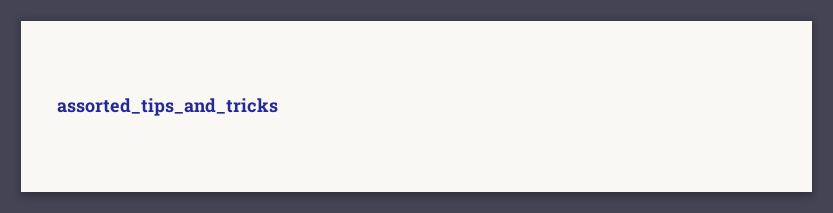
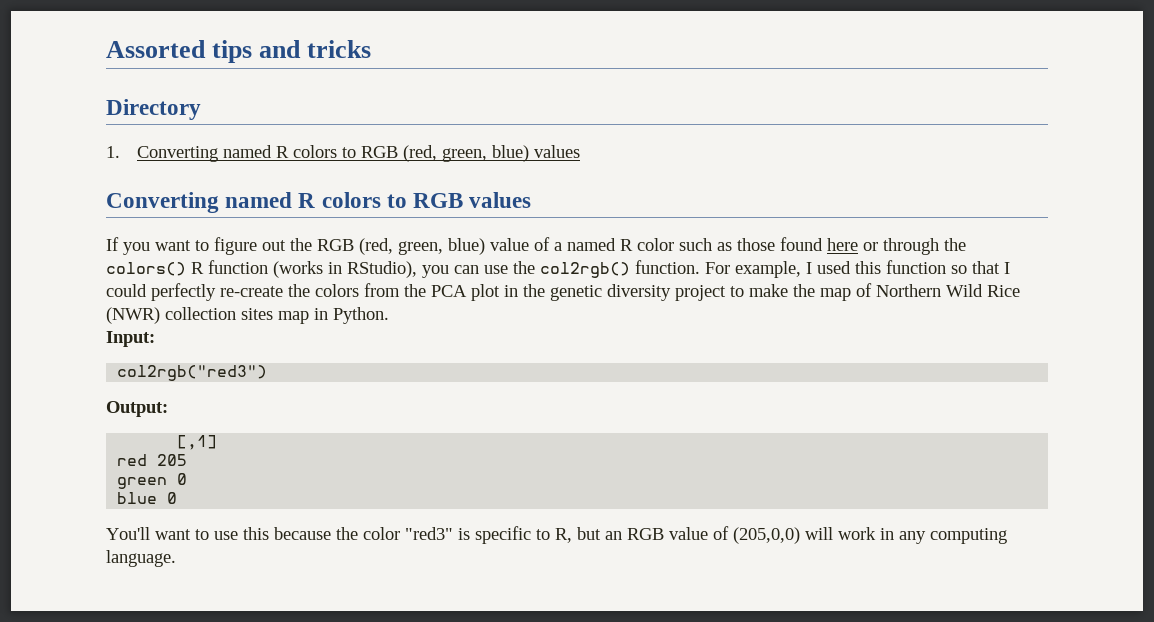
[57,98,278,116] assorted_tips_and_tricks -> [106,40,372,63] [106,99,201,120] [106,145,580,162] [106,192,532,213] [106,237,966,255] [106,260,1010,278] [106,283,1020,301] [106,307,389,324] [106,331,155,347] [117,365,268,381] [106,401,168,417] [177,435,218,450] [117,454,188,466] [117,473,188,489] [117,492,178,504] [106,526,1007,544] [106,550,176,567] Assorted tips and tricks // Directory // 1. Converting named R colors to RGB (red, green, blue) values // Converting named R colors to RGB values // If you want to figure out the RGB (red, green, blue) value of a named R color such as those found here or through the colors() R function (works in RStudio), you can use the col2rgb() function. For example, I used this function so that I could perfectly re-create the colors from the PCA plot in the genetic diversity project to make the map of Northern Wild Rice (NWR) collection sites map in Python. // Input: // col2rgb("red3") // Output: // [,1] // red 205 // green 0 // blue 0 // You'll want to use this because the color "red3" is specific to R, but an RGB value of (205,0,0) will work in any computing language.

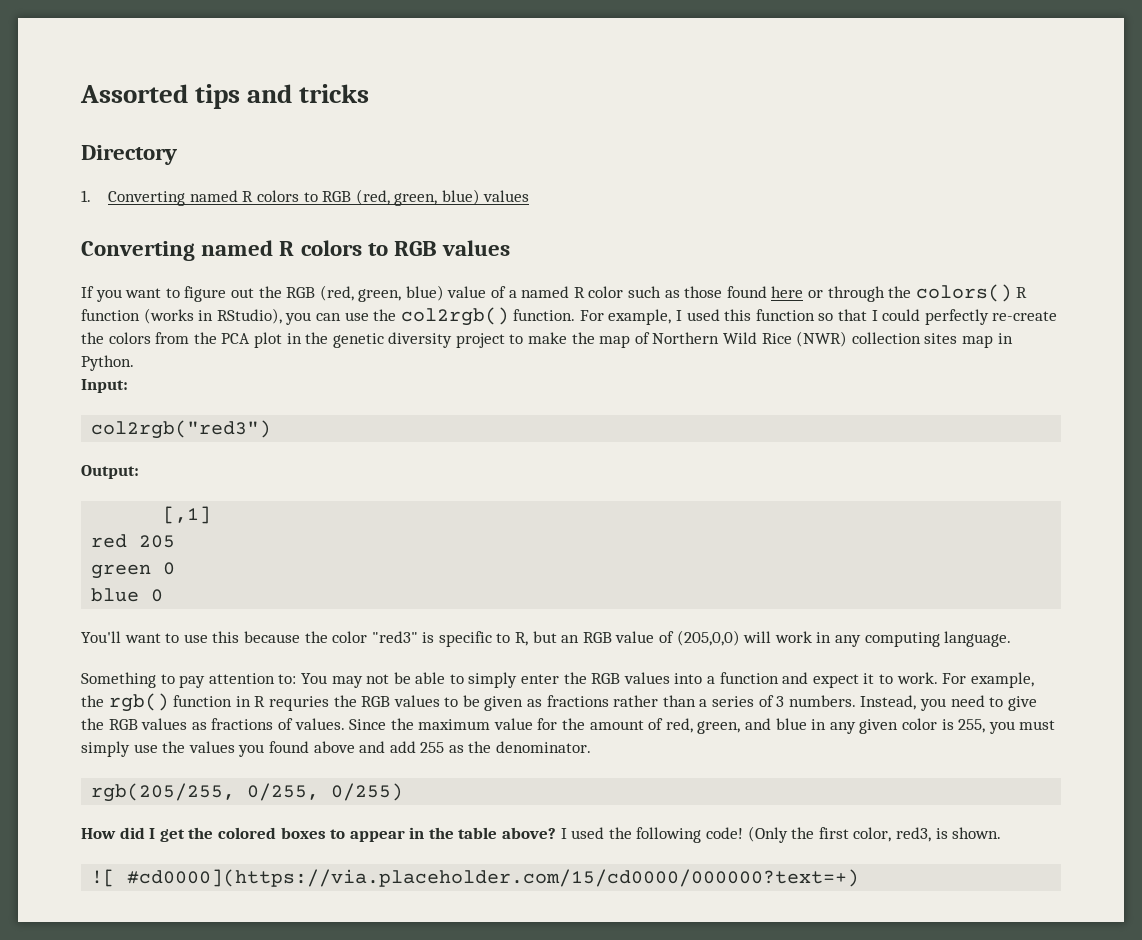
(176, 558) none -> [81,672,1034,688] [81,693,1037,712] [81,718,1056,734] [81,741,592,757] [91,783,404,802] [81,826,1002,843] [91,869,860,887] // Something to pay attention to: You may not be able to simply enter the RGB values into a function and expect it to work. For example, the rgb() function in R requries the RGB values to be given as fractions rather than a series of 3 numbers. Instead, you need to give the RGB values as fractions of values. Since the maximum value for the amount of red, green, and blue in any given color is 255, you must simply use the values you found above and add 255 as the denominator. // rgb(205/255, 0/255, 0/255) // How did I get the colored boxes to appear in the table above? I used the following code! (Only the first color, red3, is shown. // ![ #cd0000](https://via.placeholder.com/15/cd0000/000000?text=+)

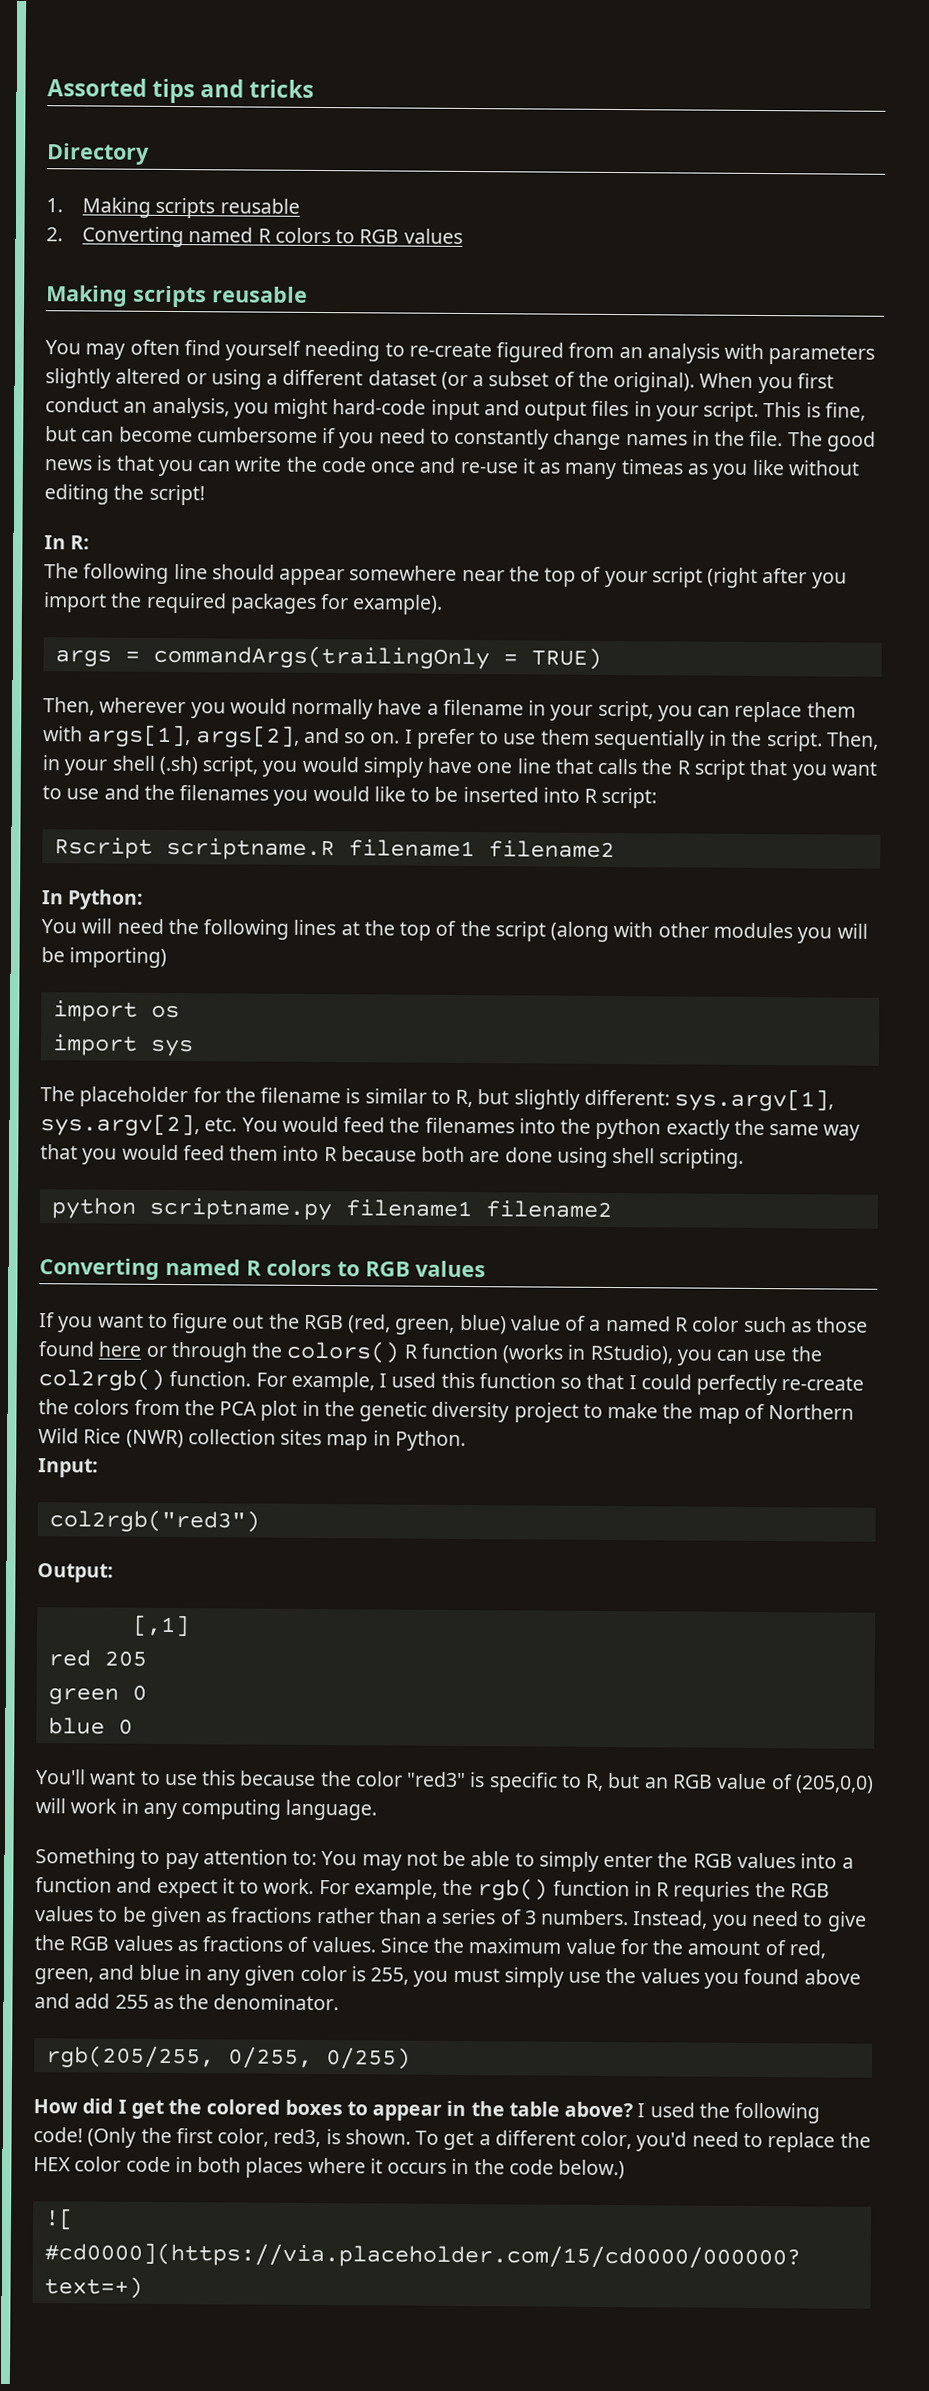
[108,189,530,206] Converting named R colors to RGB (red, green, blue) values -> [81,197,300,219] [46,226,463,248] [46,285,308,308] [45,339,876,365] [45,368,834,394] [45,397,866,422] [45,426,876,452] [44,455,860,480] [44,484,205,506] [44,535,91,550] [44,563,847,589] [43,592,444,615] [54,644,602,670] [43,697,856,723] [43,724,879,752] [42,755,877,781] [42,784,658,809] [53,837,615,861] [41,889,145,910] [41,918,868,944] [41,947,168,968] [52,1000,180,1022] [51,1034,194,1057] [40,1086,835,1112] [40,1113,861,1141] [40,1144,745,1169] [50,1197,612,1221] Making scripts reusable // 2. Converting named R colors to RGB values // Making scripts reusable // You may often find yourself needing to re-create figured from an analysis with parameters slightly altered or using a different dataset (or a subset of the original). When you first conduct an analysis, you might hard-code input and output files in your script. This is fine, but can become cumbersome if you need to constantly change names in the file. The good news is that you can write the code once and re-use it as many timeas as you like without editing the script! // In R: // The following line should appear somewhere near the top of your script (right after you import the required packages for example). // args = commandArgs(trailingOnly = TRUE) // Then, wherever you would normally have a filename in your script, you can replace them with args[1], args[2], and so on. I prefer to use them sequentially in the script. Then, in your shell (.sh) script, you would simply have one line that calls the R script that you want to use and the filenames you would like to be inserted into R script: // Rscript scriptname.R filename1 filename2 // In Python: // You will need the following lines at the top of the script (along with other modules you will be importing) // import os // import sys // The placeholder for the filename is similar to R, but slightly different: sys.argv[1], sys.argv[2], etc. You would feed the filenames into the python exactly the same way that you would feed them into R because both are done using shell scripting. // python scriptname.py filename1 filename2
(1002, 833) none -> [415,2130,871,2153] [33,2156,626,2180] To get a different color, you'd need to replace the HEX color code in both places where it occurs in the code below.)

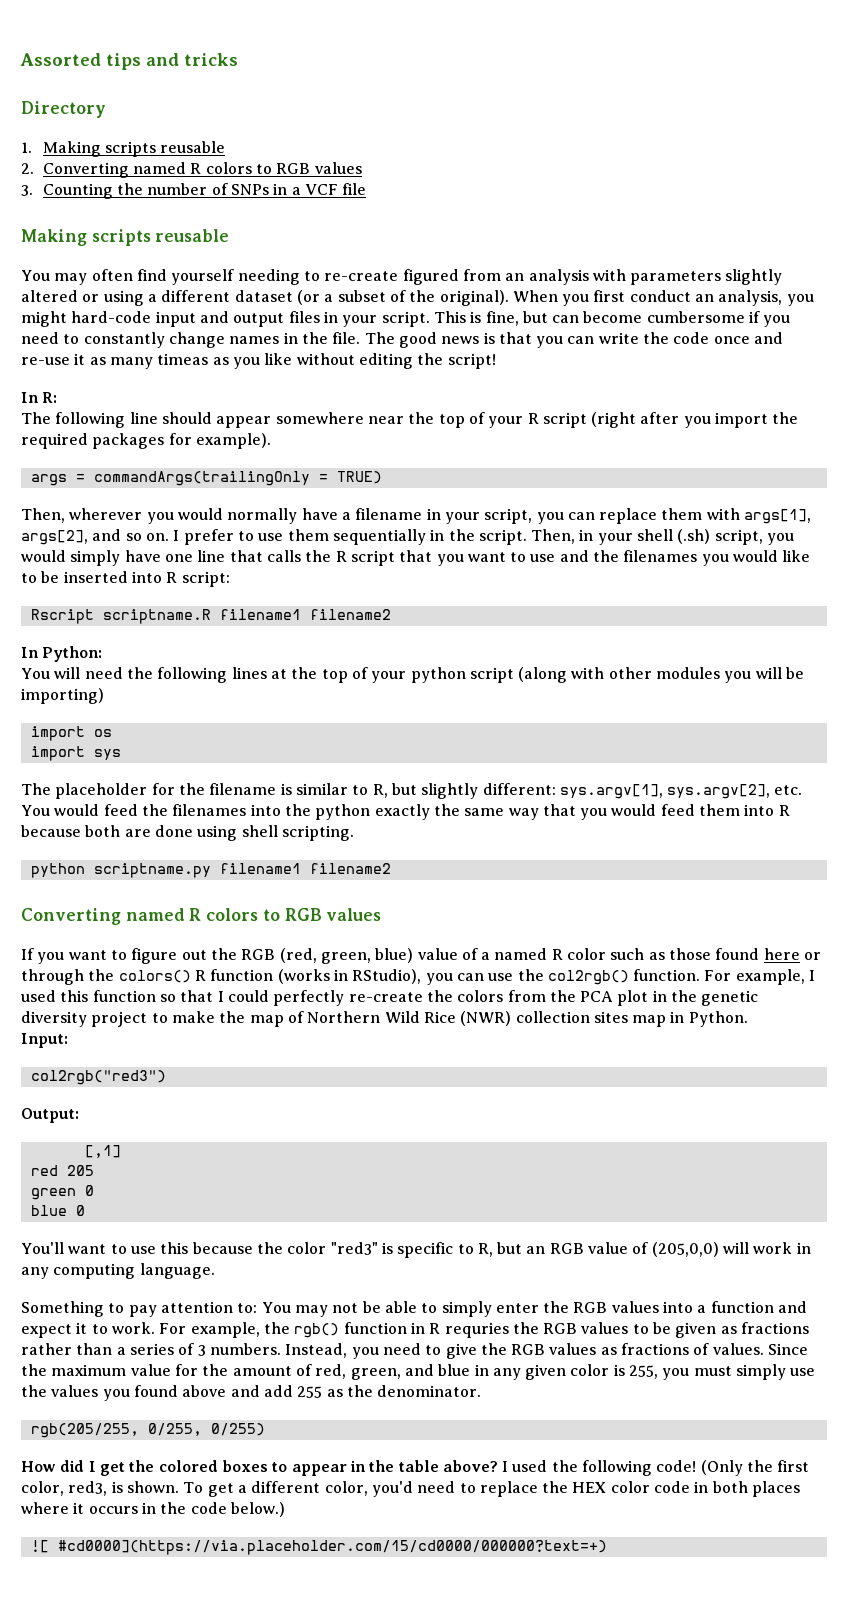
(463, 236) none -> [21,183,367,199] // 3. Counting the number of SNPs in a VCF file
(648, 579) none -> [527,413,539,424] R
[459,920,491,937] the -> [371,667,466,683] your python

